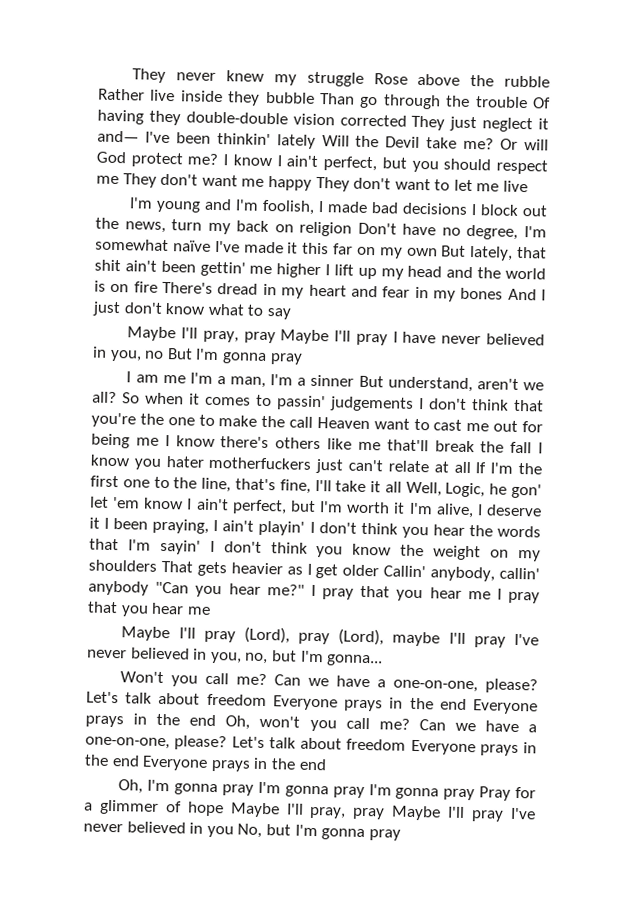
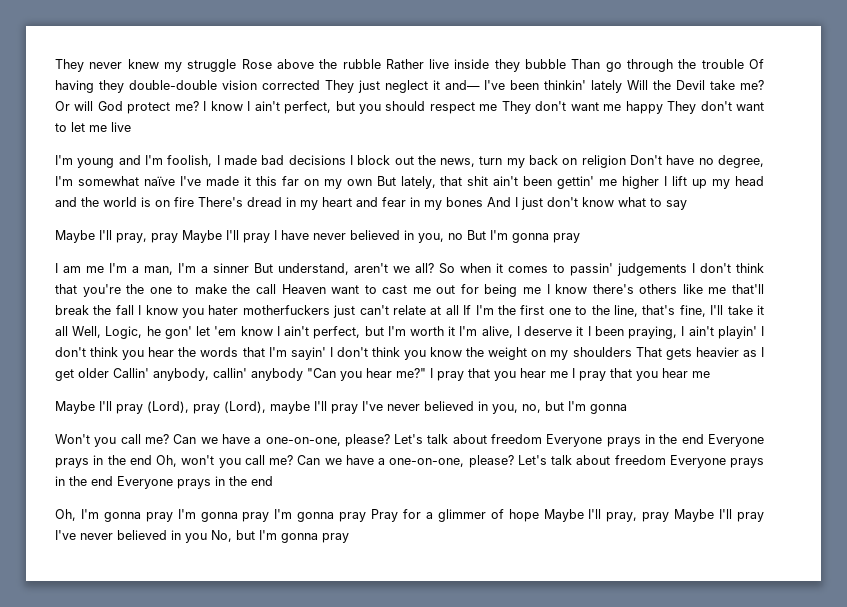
[326,654,384,667] gonna... -> [590,404,627,414] gonna

